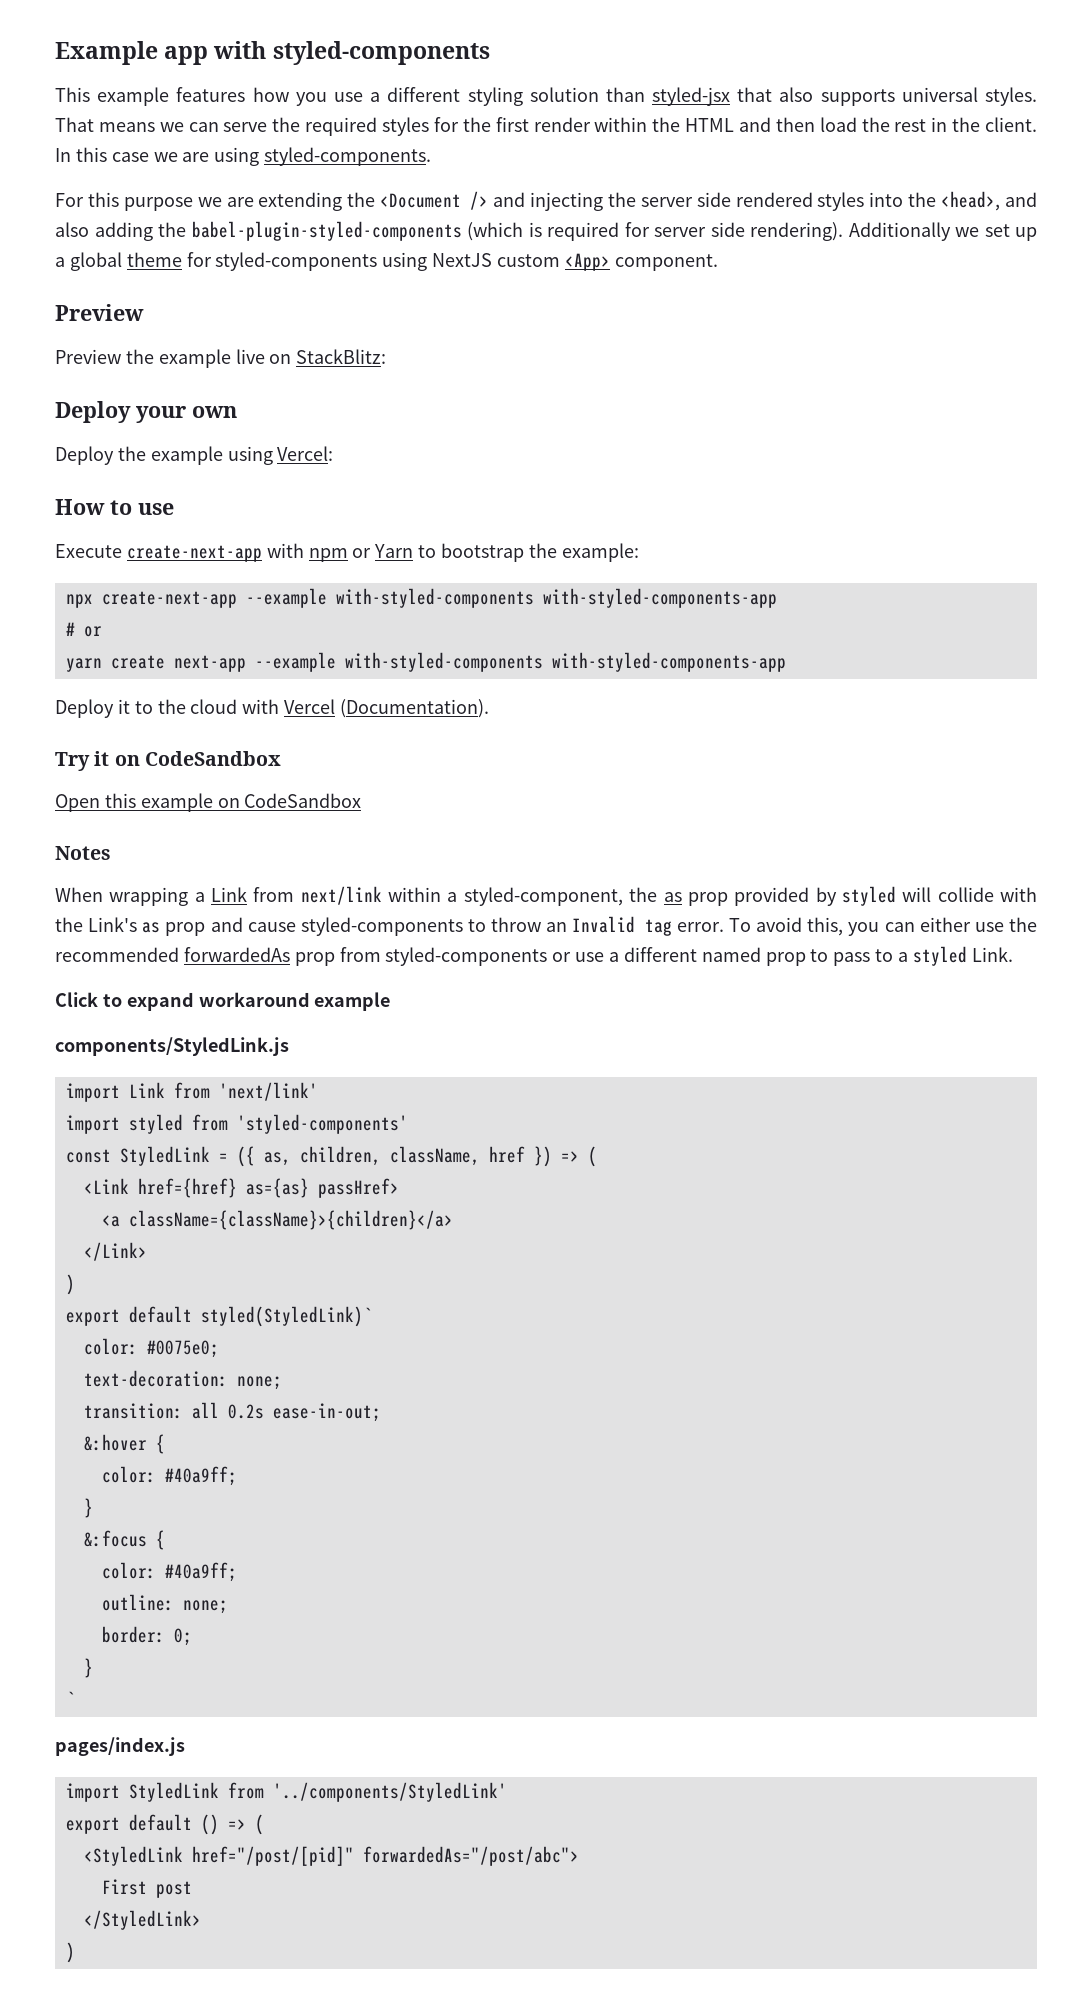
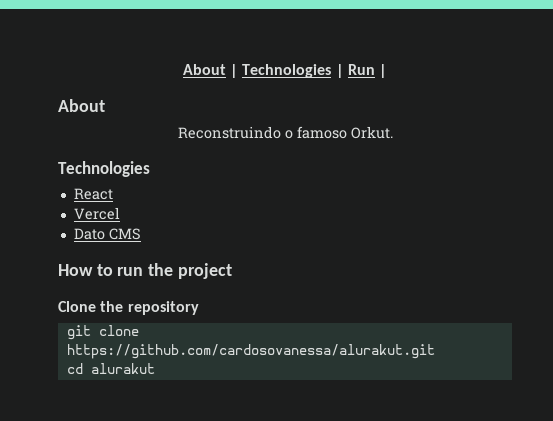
[55,41,490,65] [55,87,1037,106] [55,117,1038,136] [55,147,432,166] [55,191,1038,211] [55,221,1037,241] [55,252,718,271] [55,304,144,321] [55,349,387,368] [55,401,237,423] [55,446,334,465] [55,499,174,515] [55,543,639,562] [65,588,777,608] [65,622,102,637] [65,652,786,672] [55,699,490,718] [55,751,281,771] [55,793,362,812] [55,846,111,860] [55,886,1038,906] [55,916,1037,936] [55,946,1013,966] [55,992,391,1011] [55,1037,289,1056] [65,1082,318,1102] [65,1114,408,1134] [65,1146,597,1167] [83,1178,399,1198] [101,1210,453,1230] [83,1242,147,1261] [65,1274,75,1295] [65,1306,372,1327] [83,1338,219,1358] [83,1370,282,1390] [83,1402,381,1422] [83,1434,165,1454] [101,1466,237,1486] [83,1498,93,1518] [83,1530,165,1550] [101,1562,237,1582] [101,1594,228,1614] [101,1626,192,1646] [83,1658,93,1678] [65,1691,75,1706] [55,1737,185,1756] [65,1782,507,1802] [65,1814,264,1835] [83,1846,579,1866] [101,1879,192,1898] [83,1910,201,1930] [65,1942,75,1963] Example app with styled-components // This example features how you use a different styling solution than styled-jsx that also supports universal styles. That means we can serve the required styles for the first render within the HTML and then load the rest in the client. In this case we are using styled-components. // For this purpose we are extending the <Document /> and injecting the server side rendered styles into the <head>, and also adding the babel-plugin-styled-components (which is required for server side rendering). Additionally we set up a global theme for styled-components using NextJS custom <App> component. // Preview // Preview the example live on StackBlitz: // Deploy your own // Deploy the example using Vercel: // How to use // Execute create-next-app with npm or Yarn to bootstrap the example: // npx create-next-app --example with-styled-components with-styled-components-app // # or // yarn create next-app --example with-styled-components with-styled-components-app // Deploy it to the cloud with Vercel (Documentation). // Try it on CodeSandbox // Open this example on CodeSandbox // Notes // When wrapping a Link from next/link within a styled-component, the as prop provided by styled will collide with the Link's as prop and cause styled-components to throw an Invalid tag error. To avoid this, you can either use the recommended forwardedAs prop from styled-components or use a different named prop to pass to a styled Link. // Click to expand workaround example // components/StyledLink.js // import Link from 'next/link' // import styled from 'styled-components' // const StyledLink = ({ as, children, className, href }) => ( // <Link href={href} as={as} passHref> // <a className={className}>{children}</a> // </Link> // ) // export default styled(StyledLink)` // color: #0075e0; // text-decoration: none; // transition: all 0.2s ease-in-out; // &:hover { // color: #40a9ff; // } // &:focus { // color: #40a9ff; // outline: none; // border: 0; // } // ` // pages/index.js // import StyledLink from '../components/StyledLink' // export default () => ( // <StyledLink href="/post/[pid]" forwardedAs="/post/abc"> // First post // </StyledLink> // ) -> [182,64,388,78] [58,99,105,112] [177,126,393,139] [58,161,150,177] [73,188,113,200] [73,207,120,220] [73,228,141,240] [58,263,232,279] [58,301,199,315] [66,325,139,340] [66,344,435,359] [66,363,155,374] About | Technologies | Run | // About // Reconstruindo o famoso Orkut. // Technologies // React // Vercel // Dato CMS // How to run the project // Clone the repository // git clone https://github.com/cardosovanessa/alurakut.git // cd alurakut

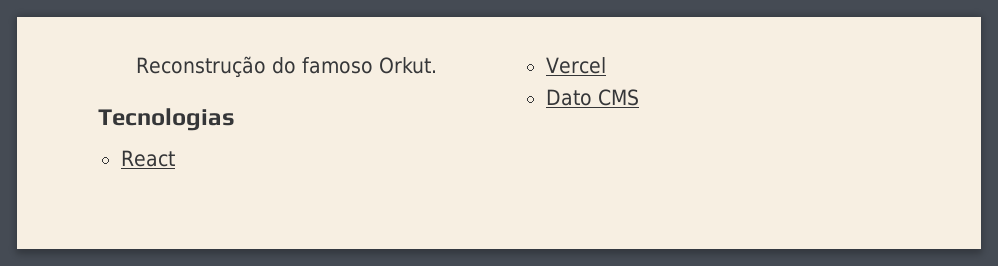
[182,64,388,78] [58,99,105,112] [177,126,293,139] About | Technologies | Run | // About // Reconstruindo o -> [135,56,296,78] Reconstrução do
[58,161,150,177] Technologies -> [98,108,235,131] Tecnologias
[58,263,232,279] [58,301,199,315] [66,325,139,340] [66,344,435,359] [66,363,155,374] // How to run the project // Clone the repository // git clone https://github.com/cardosovanessa/alurakut.git // cd alurakut -> (639, 97) none

